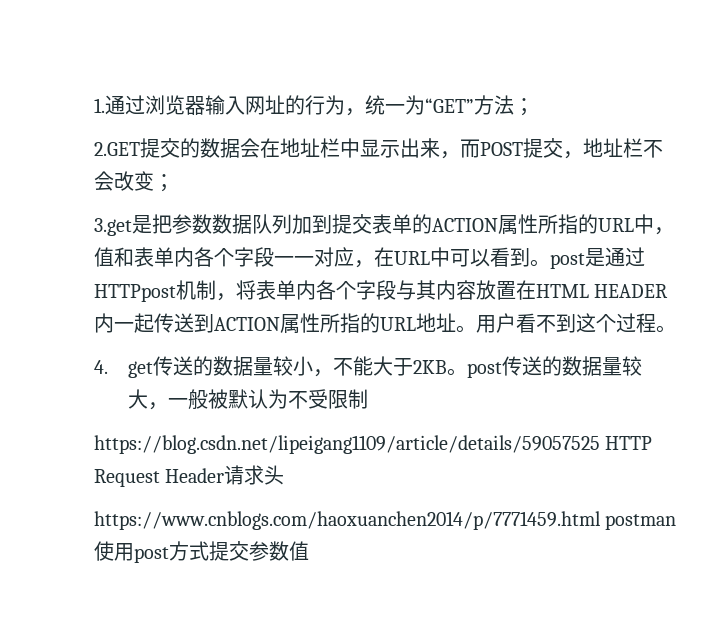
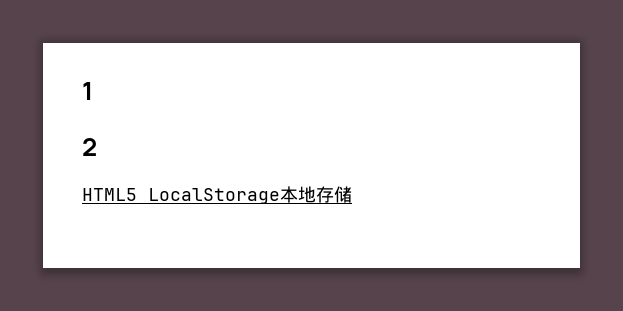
[94,95,534,116] [94,138,663,159] [94,171,174,192] [94,214,674,236] [94,247,645,269] [94,280,669,302] [94,313,676,334] [94,356,643,378] [128,389,369,410] [94,435,653,454] [94,465,285,487] [94,511,677,530] [94,541,309,563] 1.通过浏览器输入网址的行为，统一为“GET”方法； // 2.GET提交的数据会在地址栏中显示出来，而POST提交，地址栏不会改变； // 3.get是把参数数据队列加到提交表单的ACTION属性所指的URL中，值和表单内各个字段一一对应，在URL中可以看到。post是通过HTTPpost机制，将表单内各个字段与其内容放置在HTML HEADER内一起传送到ACTION属性所指的URL地址。用户看不到这个过程。 // 4. get传送的数据量较小，不能大于2KB。post传送的数据量较大，一般被默认为不受限制 // https://blog.csdn.net/lipeigang1109/article/details/59057525 HTTP Request Header请求头 // https://www.cnblogs.com/haoxuanchen2014/p/7771459.html postman使用post方式提交参数值 -> [82,82,93,100] [82,138,97,156] [82,186,352,204] 1 // 2 // HTML5 LocalStorage本地存储

